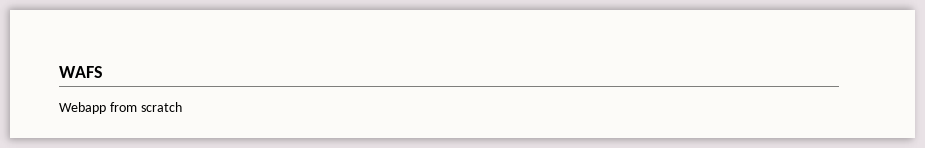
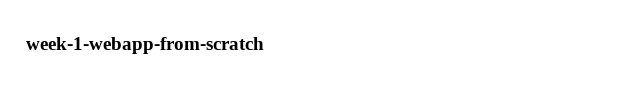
[59,66,103,78] [59,102,182,114] WAFS // Webapp from scratch -> [26,37,264,54] week-1-webapp-from-scratch

